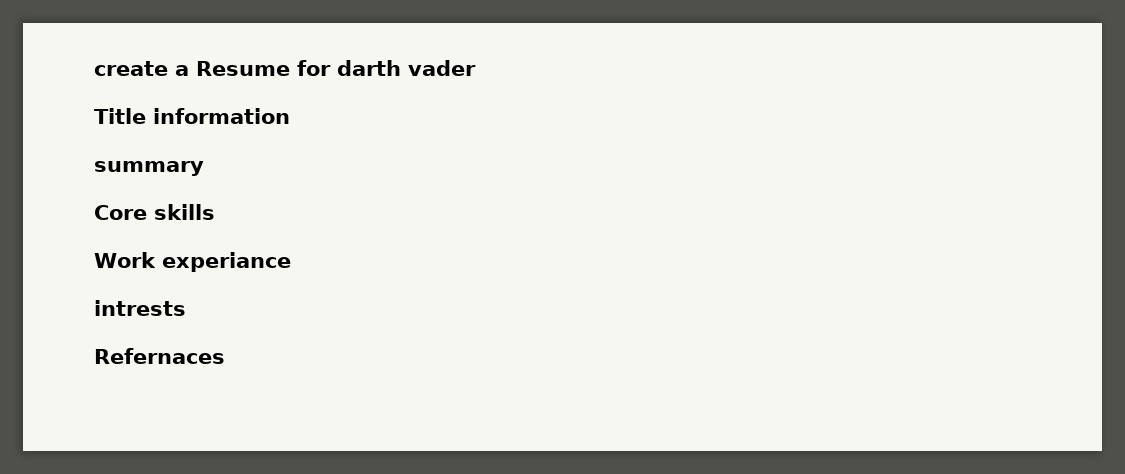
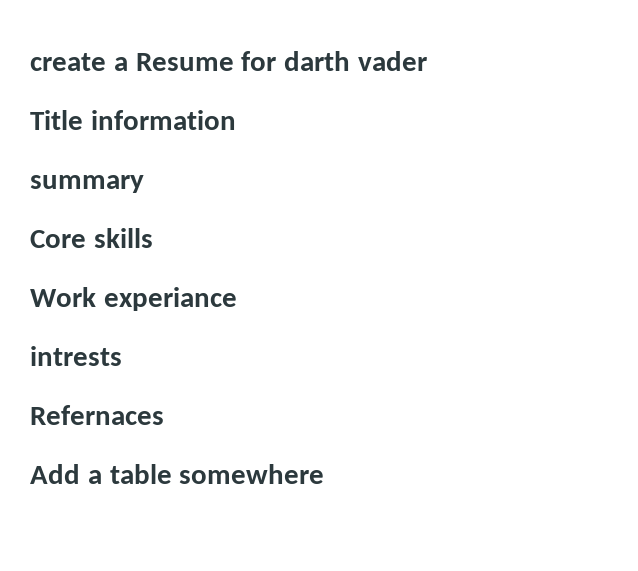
(225, 356) none -> [30,464,325,484] // Add a table somewhere

